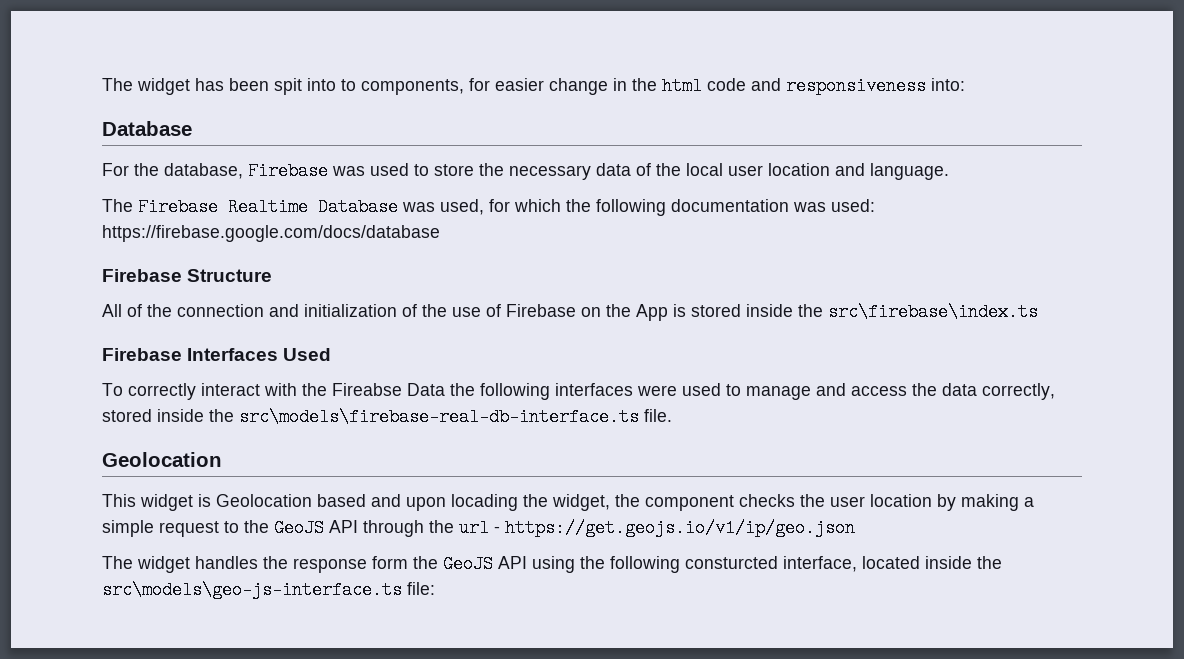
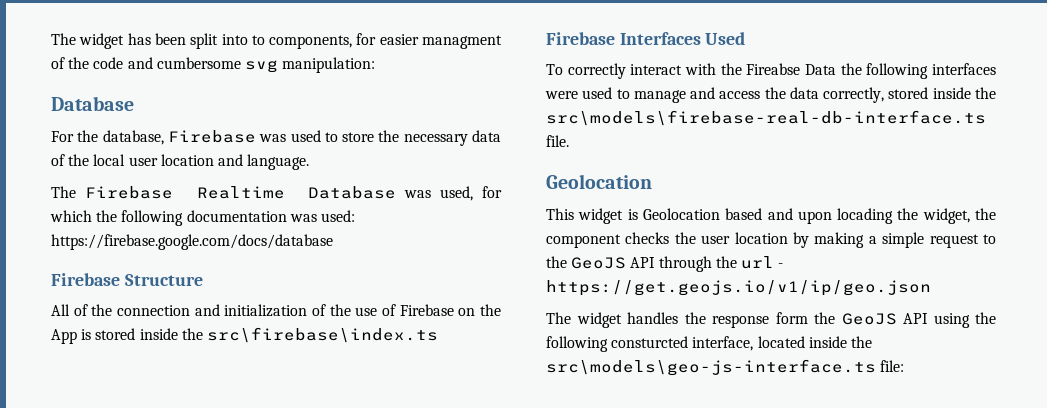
[274,78,302,95] spit -> [190,33,219,49] split
[549,77,965,95] change in the html code and responsiveness into: -> [422,35,503,49] [51,57,376,73] managment of the code and cumbersome svg manipulation:

